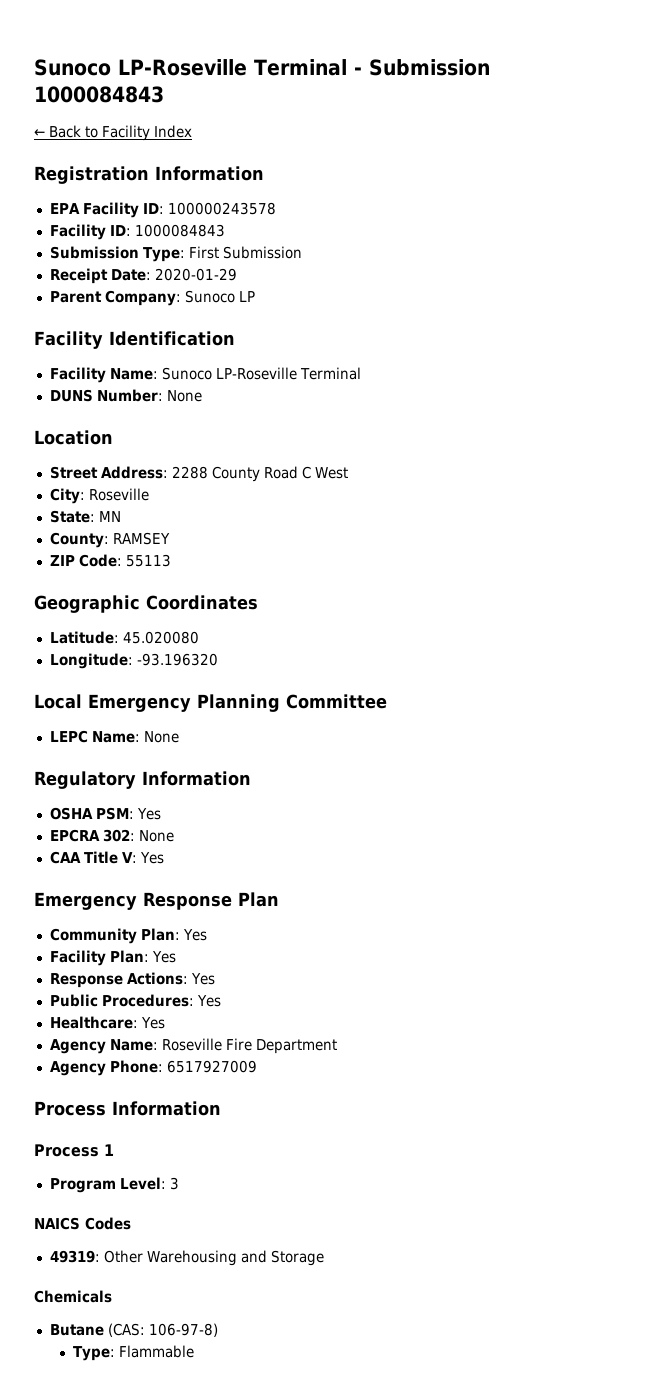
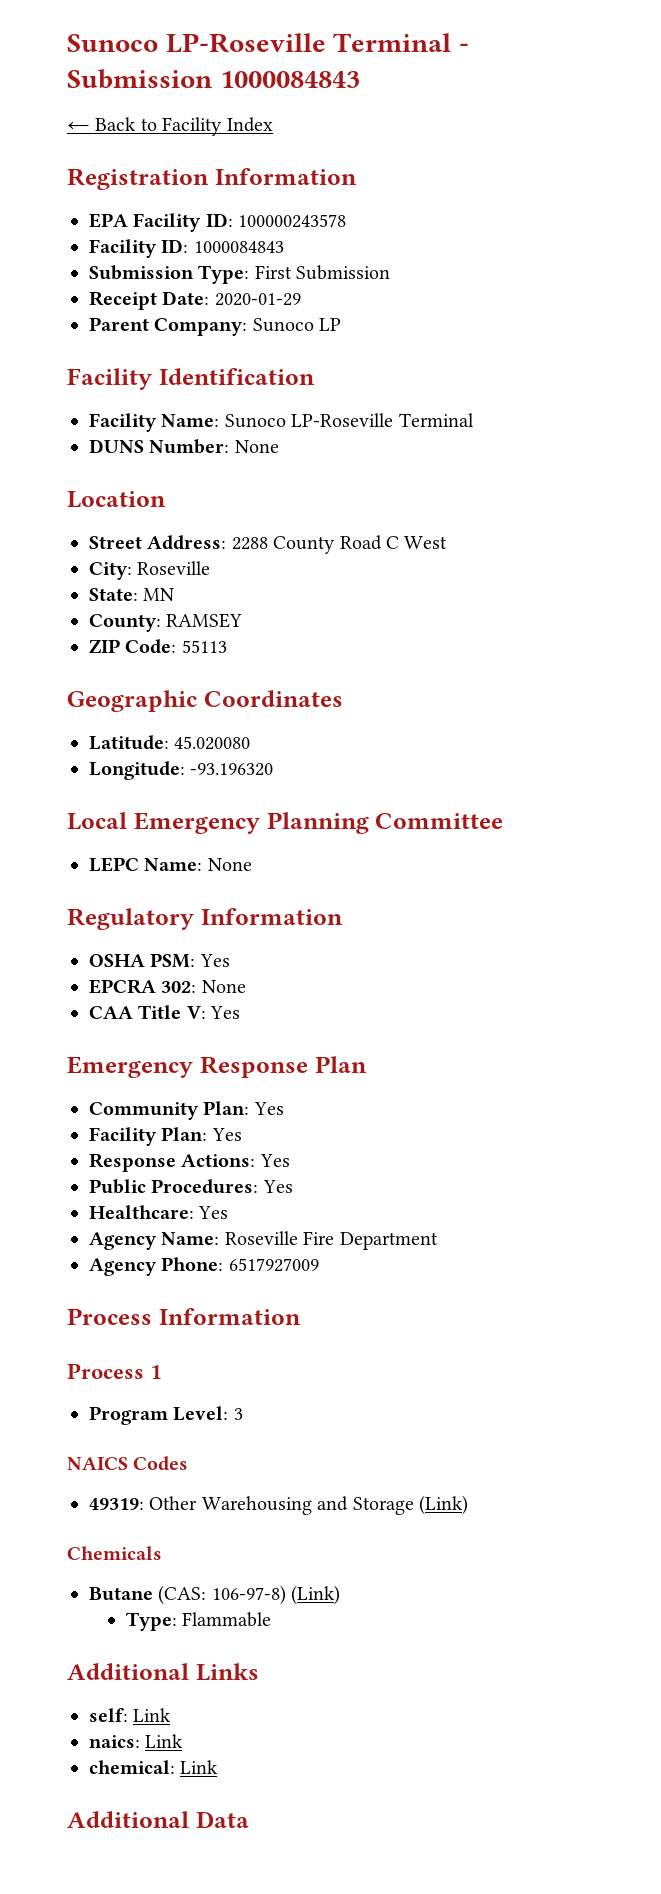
(324, 1258) none -> [419,1495,468,1515] (Link)
(218, 1330) none -> [291,1585,341,1605] (Link)
(195, 1351) none -> [67,1663,259,1681] [89,1708,172,1722] [89,1734,184,1748] [89,1760,219,1774] [67,1811,249,1828] // Additional Links // self: Link // naics: Link // chemical: Link // Additional Data

